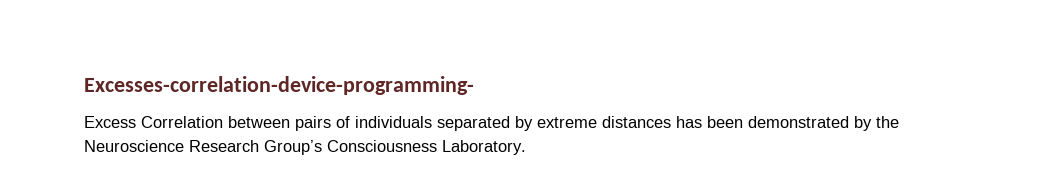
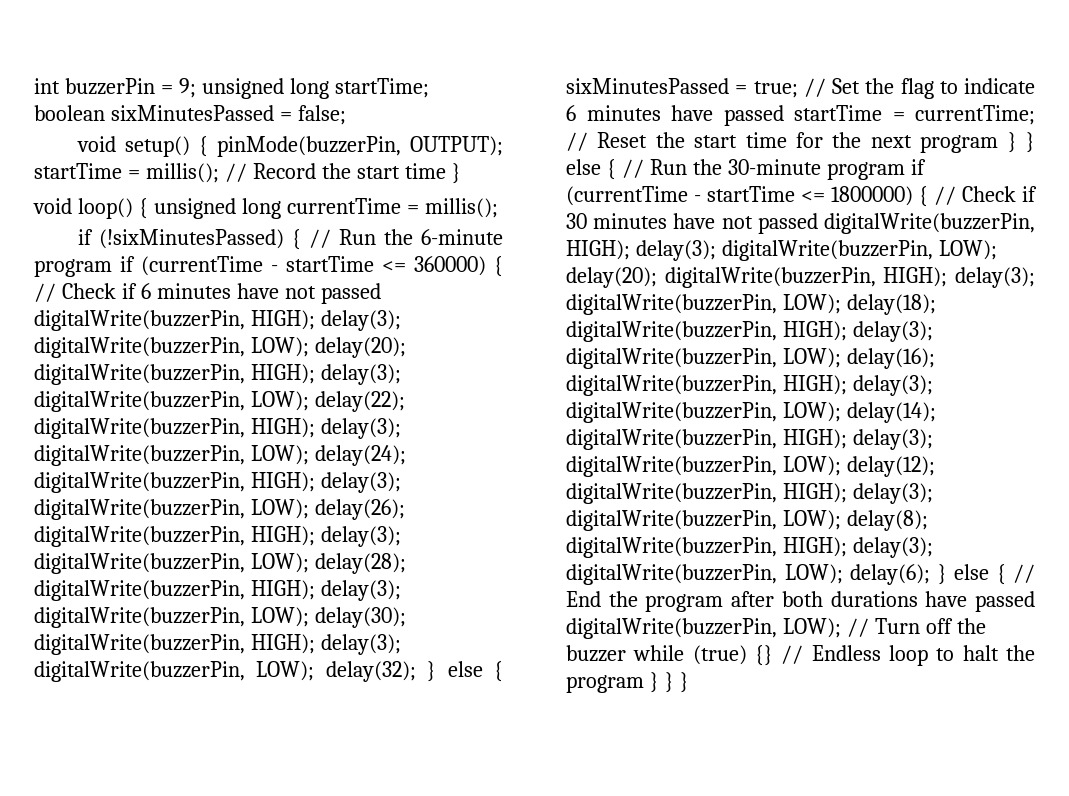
[84,76,474,95] [84,116,899,131] [84,140,526,155] Excesses-correlation-device-programming- // Excess Correlation between pairs of individuals separated by extreme distances has been demonstrated by the Neuroscience Research Group’s Consciousness Laboratory. -> [34,78,429,99] [34,105,346,125] [77,136,504,157] [34,163,461,184] [33,198,498,219] [78,229,503,250] [34,256,503,277] [34,283,381,304] [34,310,401,331] [34,337,406,358] [34,364,401,385] [34,391,405,412] [34,418,401,439] [34,445,406,466] [34,472,401,493] [34,499,405,520] [34,526,401,547] [34,553,406,574] [34,580,401,601] [34,607,406,628] [34,634,401,655] [34,661,503,682] [566,78,1035,99] [566,105,1035,126] [566,132,1035,153] [566,159,926,180] [566,186,1037,207] [566,213,1035,234] [566,240,997,261] [566,267,1035,288] [566,294,936,315] [566,321,933,342] [566,348,935,369] [566,375,933,396] [566,402,936,423] [566,429,933,450] [566,456,935,477] [566,483,933,504] [566,510,928,531] [566,537,933,558] [566,564,1035,585] [566,591,1035,612] [566,618,986,639] [566,645,1035,666] [566,672,689,693] int buzzerPin = 9; unsigned long startTime; boolean sixMinutesPassed = false; // void setup() { pinMode(buzzerPin, OUTPUT); startTime = millis(); // Record the start time } // void loop() { unsigned long currentTime = millis(); // if (!sixMinutesPassed) { // Run the 6-minute program if (currentTime - startTime <= 360000) { // Check if 6 minutes have not passed digitalWrite(buzzerPin, HIGH); delay(3); digitalWrite(buzzerPin, LOW); delay(20); digitalWrite(buzzerPin, HIGH); delay(3); digitalWrite(buzzerPin, LOW); delay(22); digitalWrite(buzzerPin, HIGH); delay(3); digitalWrite(buzzerPin, LOW); delay(24); digitalWrite(buzzerPin, HIGH); delay(3); digitalWrite(buzzerPin, LOW); delay(26); digitalWrite(buzzerPin, HIGH); delay(3); digitalWrite(buzzerPin, LOW); delay(28); digitalWrite(buzzerPin, HIGH); delay(3); digitalWrite(buzzerPin, LOW); delay(30); digitalWrite(buzzerPin, HIGH); delay(3); digitalWrite(buzzerPin, LOW); delay(32); } else { sixMinutesPassed = true; // Set the flag to indicate 6 minutes have passed startTime = currentTime; // Reset the start time for the next program } } else { // Run the 30-minute program if (currentTime - startTime <= 1800000) { // Check if 30 minutes have not passed digitalWrite(buzzerPin, HIGH); delay(3); digitalWrite(buzzerPin, LOW); delay(20); digitalWrite(buzzerPin, HIGH); delay(3); digitalWrite(buzzerPin, LOW); delay(18); digitalWrite(buzzerPin, HIGH); delay(3); digitalWrite(buzzerPin, LOW); delay(16); digitalWrite(buzzerPin, HIGH); delay(3); digitalWrite(buzzerPin, LOW); delay(14); digitalWrite(buzzerPin, HIGH); delay(3); digitalWrite(buzzerPin, LOW); delay(12); digitalWrite(buzzerPin, HIGH); delay(3); digitalWrite(buzzerPin, LOW); delay(8); digitalWrite(buzzerPin, HIGH); delay(3); digitalWrite(buzzerPin, LOW); delay(6); } else { // End the program after both durations have passed digitalWrite(buzzerPin, LOW); // Turn off the buzzer while (true) {} // Endless loop to halt the program } } }

